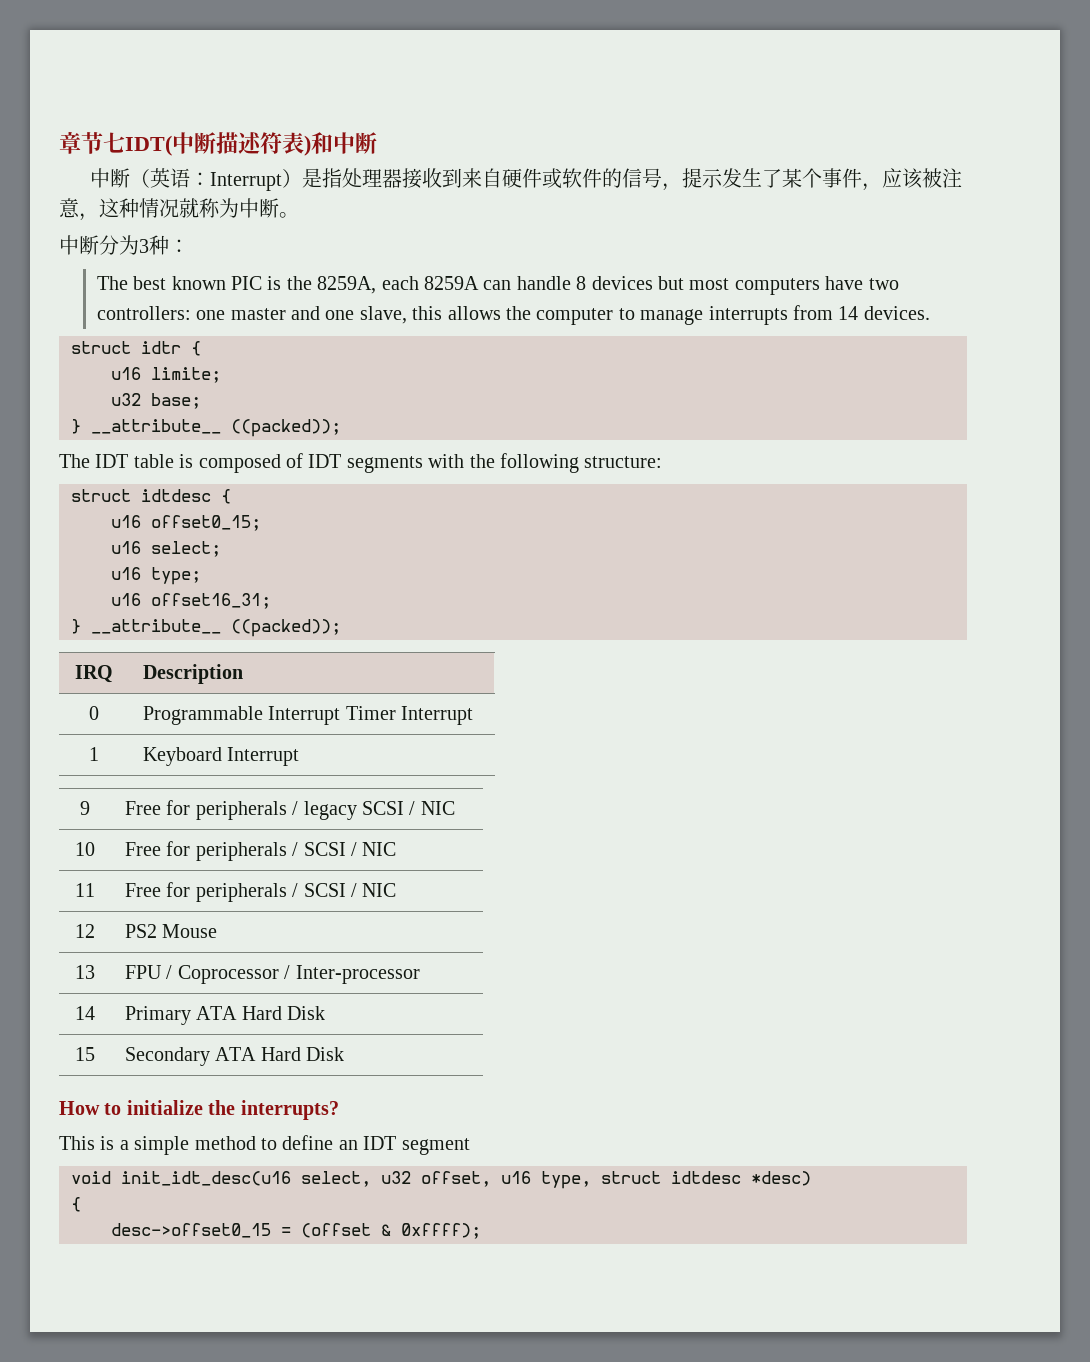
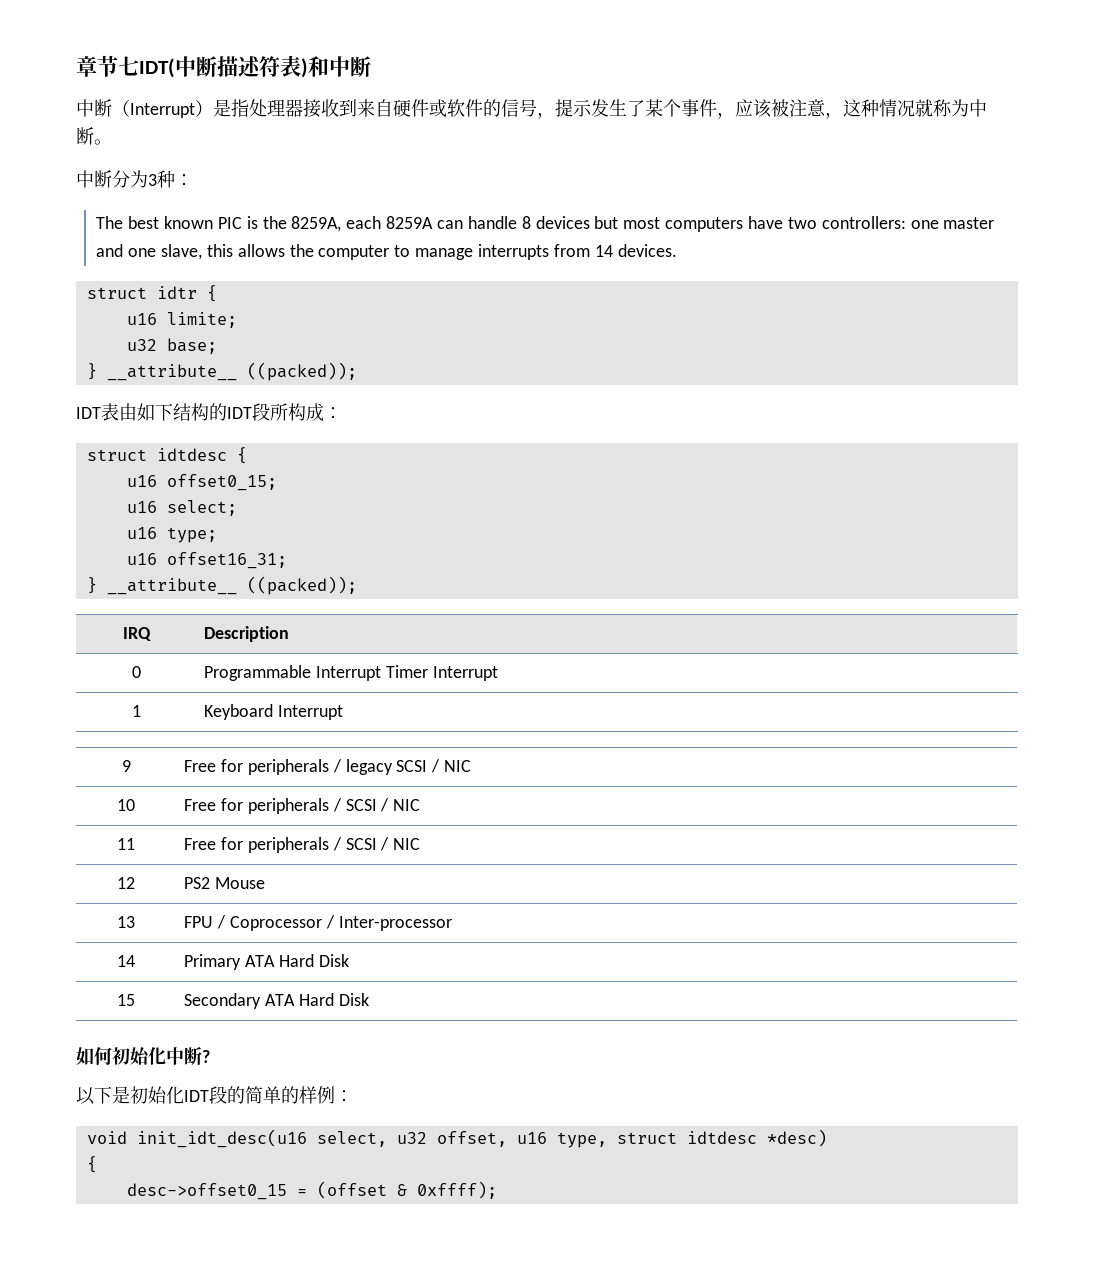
[150,168,211,188] 英语： -> (130, 108) none
[59,453,663,473] The IDT table is composed of IDT segments with the following structure: -> [76,403,342,421] IDT表由如下结构的IDT段所构成：
[59,1100,339,1120] [59,1135,470,1155] How to initialize the interrupts? // This is a simple method to define an IDT segment -> [76,1046,210,1065] [76,1086,353,1105] 如何初始化中断? // 以下是初始化IDT段的简单的样例：

